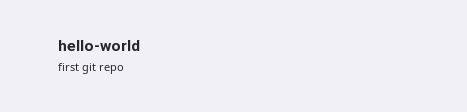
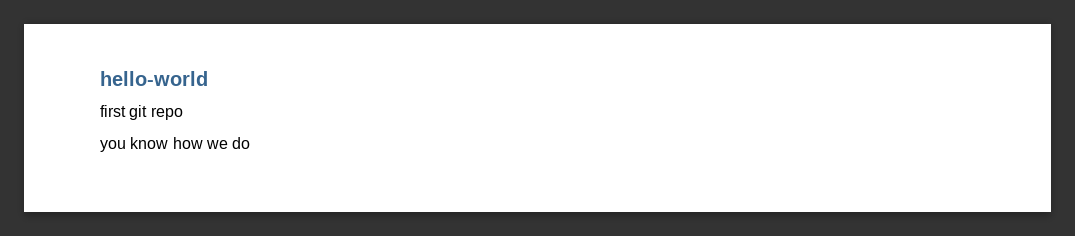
(124, 69) none -> [100,137,251,152] // you know how we do

